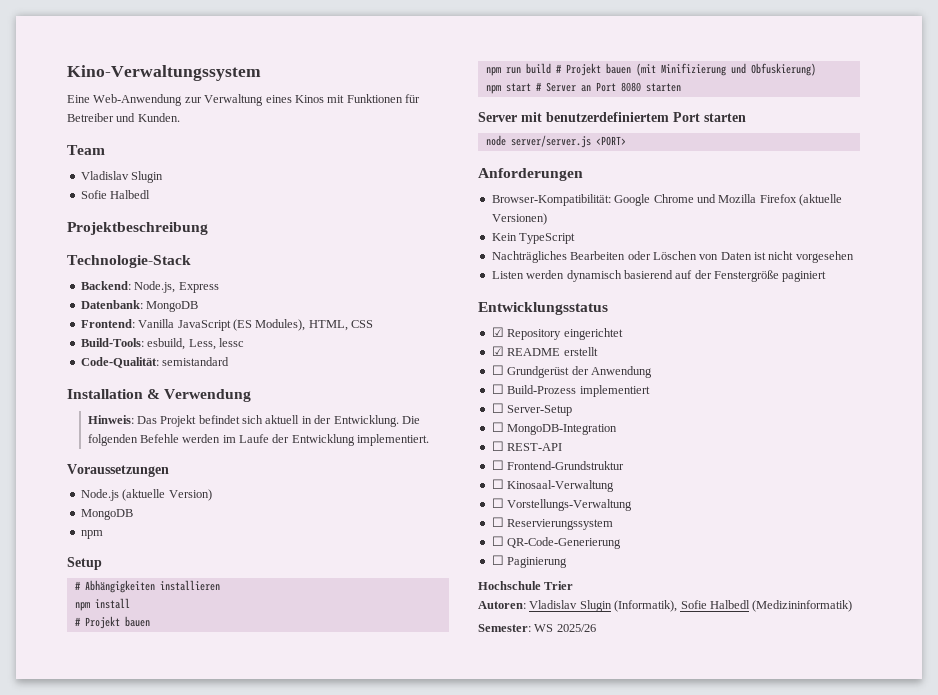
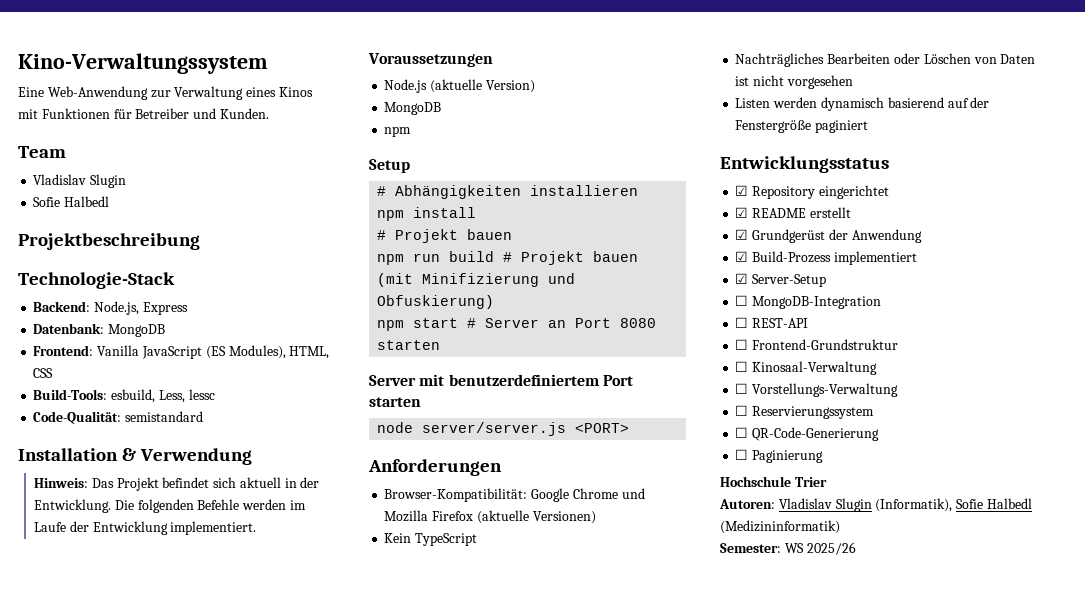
[491,365,504,375] ☐ -> [735,229,749,240] ☑
[491,384,504,394] ☐ -> [735,251,749,262] ☑
[491,403,504,413] ☐ -> [735,273,749,284] ☑

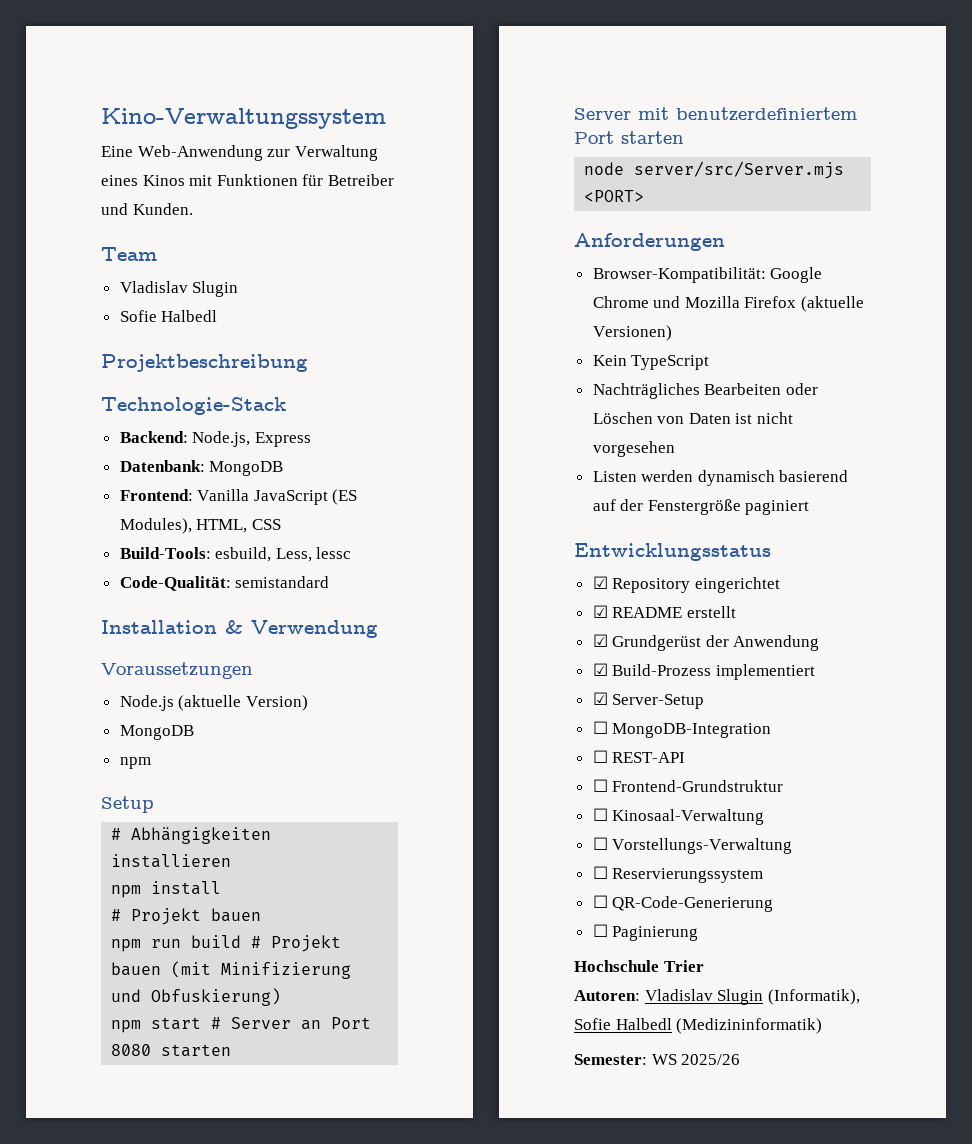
[33,477,320,491] [33,499,306,513] [33,521,257,535] // Hinweis: Das Projekt befindet sich aktuell in der Entwicklung. Die folgenden Befehle werden im Laufe der Entwicklung implementiert. -> (378, 629) none
[422,422,567,436] server/server.js -> [634,161,845,179] server/src/Server.mjs

